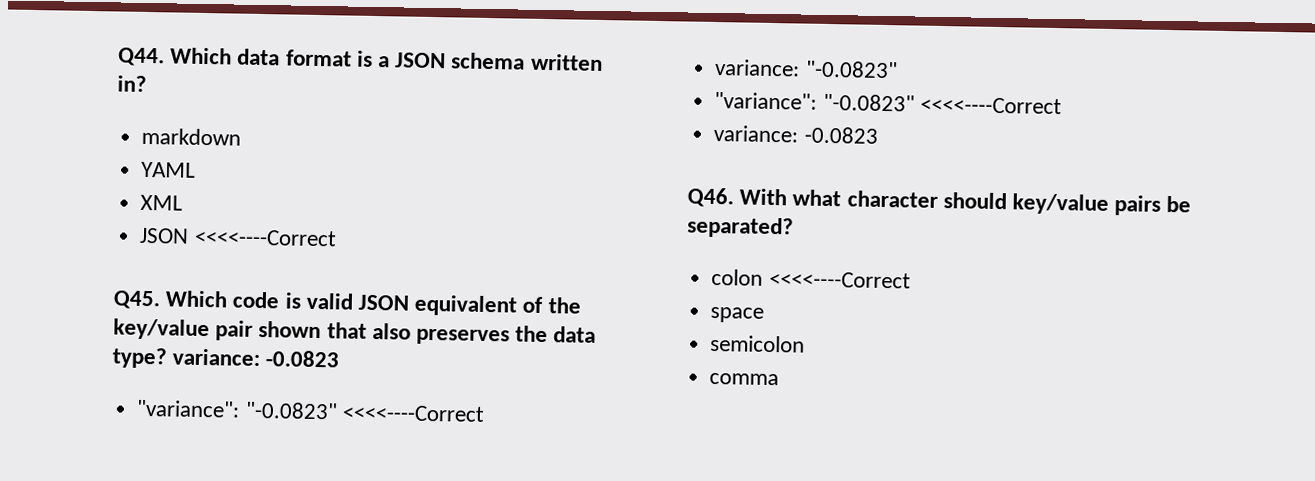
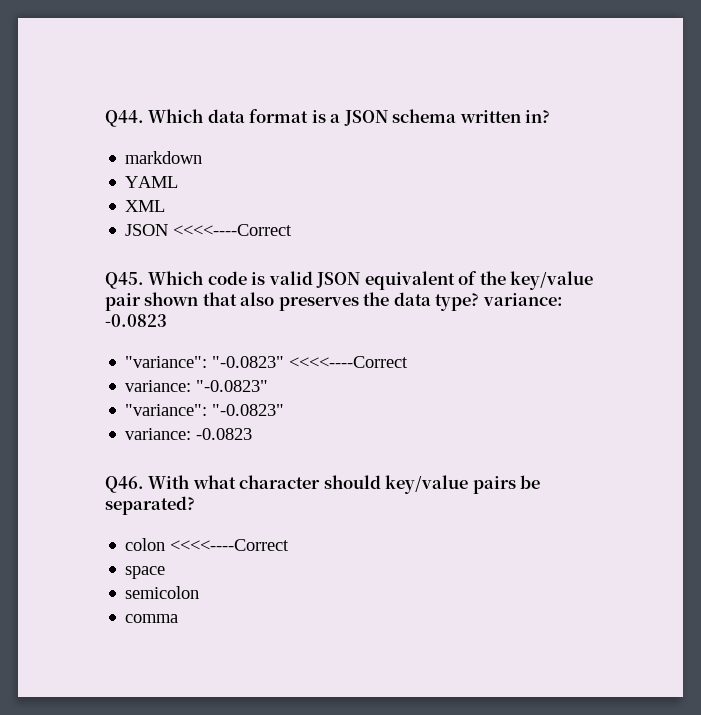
[919,96,1062,115] <<<<----Correct -> (285, 410) none

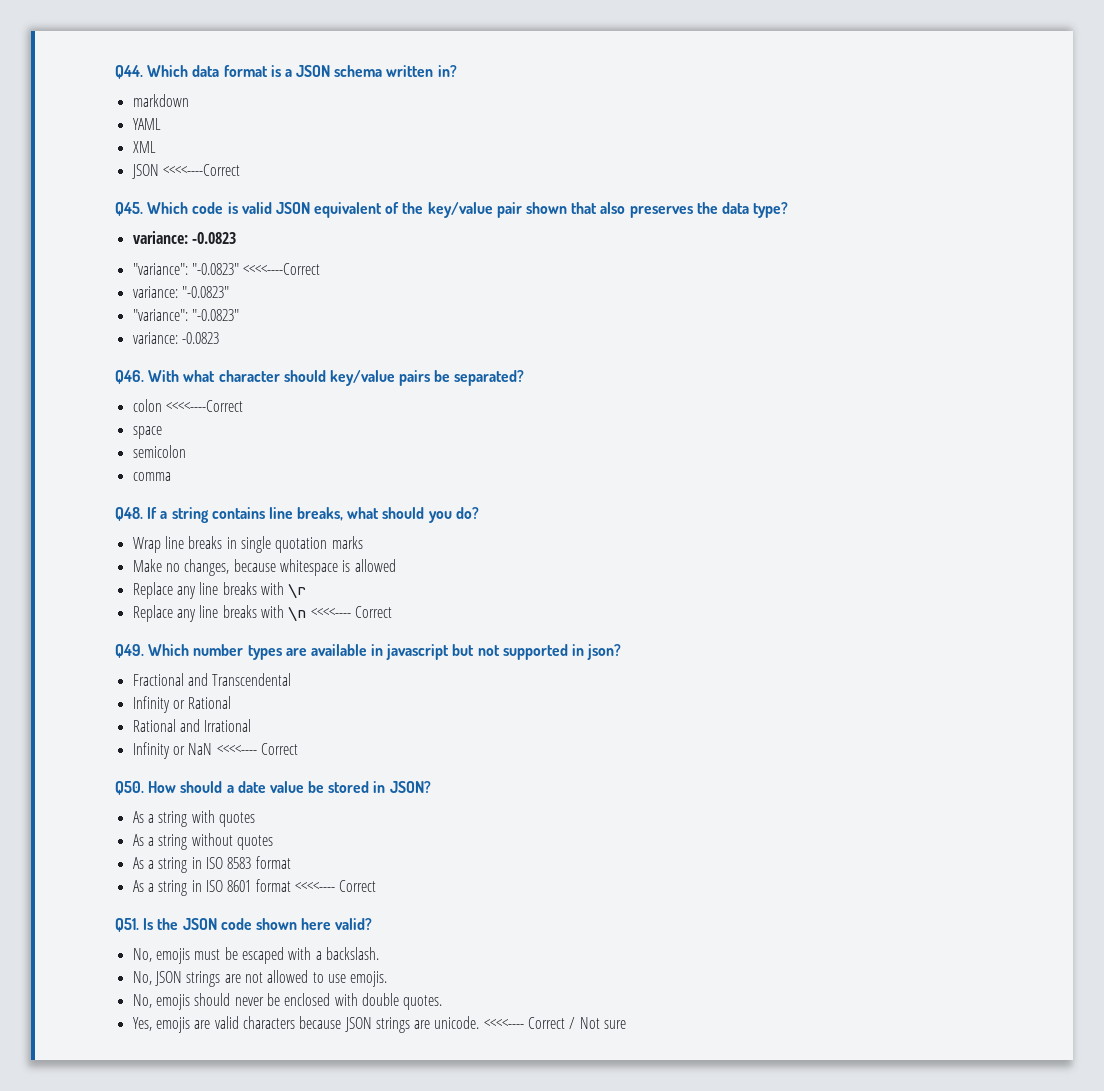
(480, 302) none -> (789, 210) //
(179, 618) none -> [115,507,479,523] [132,536,363,553] [132,559,396,576] [132,582,307,599] [132,605,392,622] [115,644,622,660] [132,673,292,686] [132,696,232,713] [132,719,252,732] [132,742,298,759] [115,781,431,795] [132,810,255,827] [132,833,273,850] [132,856,291,873] [132,879,377,896] [115,918,373,932] [132,947,379,964] [132,970,388,987] [132,993,443,1010] [132,1016,627,1033] // Q48. If a string contains line breaks, what should you do? // Wrap line breaks in single quotation marks // Make no changes, because whitespace is allowed // Replace any line breaks with \r // Replace any line breaks with \n <<<<---- Correct // Q49. Which number types are available in javascript but not supported in json? // Fractional and Transcendental // Infinity or Rational // Rational and Irrational // Infinity or NaN <<<<---- Correct // Q50. How should a date value be stored in JSON? // As a string with quotes // As a string without quotes // As a string in ISO 8583 format // As a string in ISO 8601 format <<<<---- Correct // Q51. Is the JSON code shown here valid? // No, emojis must be escaped with a backslash. // No, JSON strings are not allowed to use emojis. // No, emojis should never be enclosed with double quotes. // Yes, emojis are valid characters because JSON strings are unicode. <<<<---- Correct / Not sure

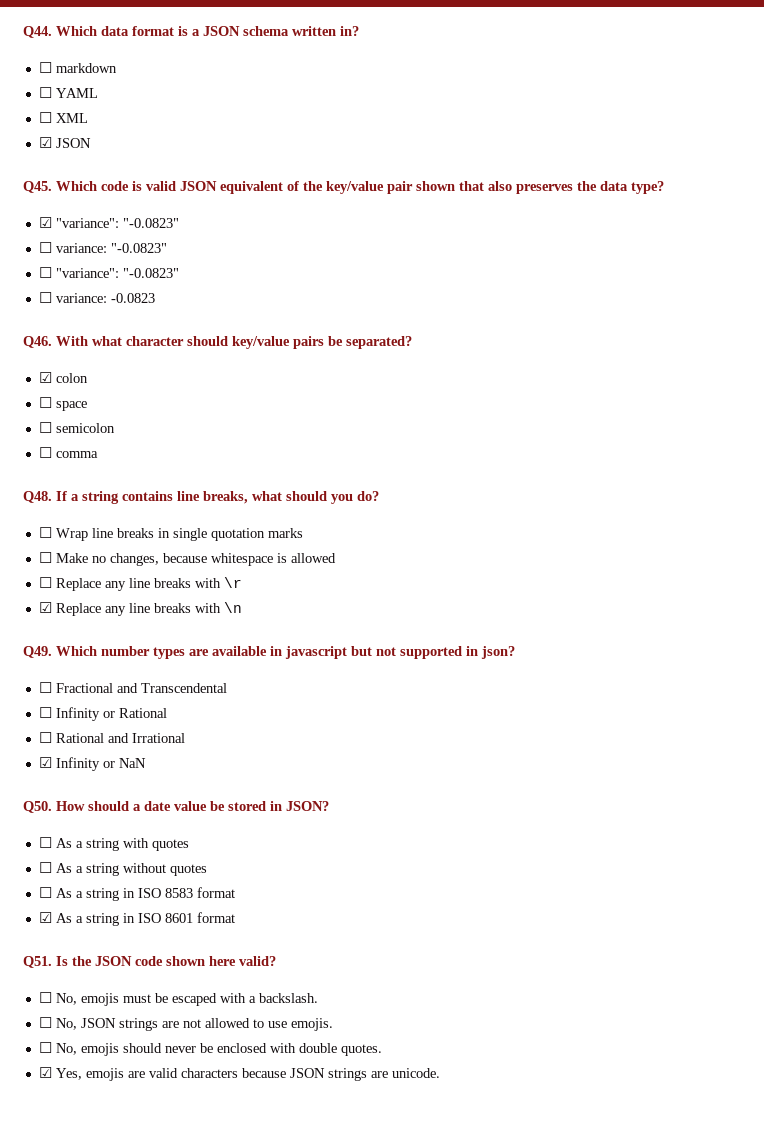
(457, 71) none -> [38,62,52,73] ☐
(189, 100) none -> [38,87,52,98] ☐
(161, 124) none -> [38,112,52,123] ☐
[131,164,240,179] JSON <<<<----Correct -> [38,137,91,148] ☑ JSON
[132,231,236,244] [132,263,321,275] variance: -0.0823 // "variance": "-0.0823" <<<<----Correct // -> [38,217,179,228] [38,242,52,253] ☑ "variance": "-0.0823" // ☐
[132,309,239,321] "variance": "-0.0823" // -> [38,267,179,278] [38,292,52,303] ☐ "variance": "-0.0823" // ☐
(525, 378) none -> [38,372,52,383] ☑
[165,400,243,412] <<<<----Correct // -> [38,397,52,408] // ☐
(162, 432) none -> [38,422,52,433] ☐
(186, 451) none -> [38,447,52,458] ☐
(479, 513) none -> [38,527,52,538] ☐
(363, 542) none -> [38,552,52,563] ☐
(396, 565) none -> [38,577,52,588] ☐
(307, 591) none -> [38,602,52,613] ☑
[310,606,392,618] <<<<---- Correct -> (242, 607) none
(622, 652) none -> [38,682,52,693] ☐
(292, 679) none -> [38,707,52,718] ☐
(232, 702) none -> [38,732,52,743] ☐
(252, 725) none -> [38,757,52,768] ☑
[216,743,298,755] <<<<---- Correct -> (146, 763) none
(431, 787) none -> [38,837,52,848] ☐
(255, 819) none -> [38,862,52,873] ☐
(273, 842) none -> [38,887,52,898] ☐
(291, 862) none -> [38,912,52,923] ☑
[294,880,377,892] <<<<---- Correct -> (235, 917) none
(373, 924) none -> [38,992,52,1003] ☐
(379, 953) none -> [38,1017,52,1028] ☐
(388, 979) none -> [38,1042,52,1053] ☐
(443, 1002) none -> [38,1067,52,1078] ☑
[483,1017,627,1029] <<<<---- Correct / Not sure -> (440, 1073) none

